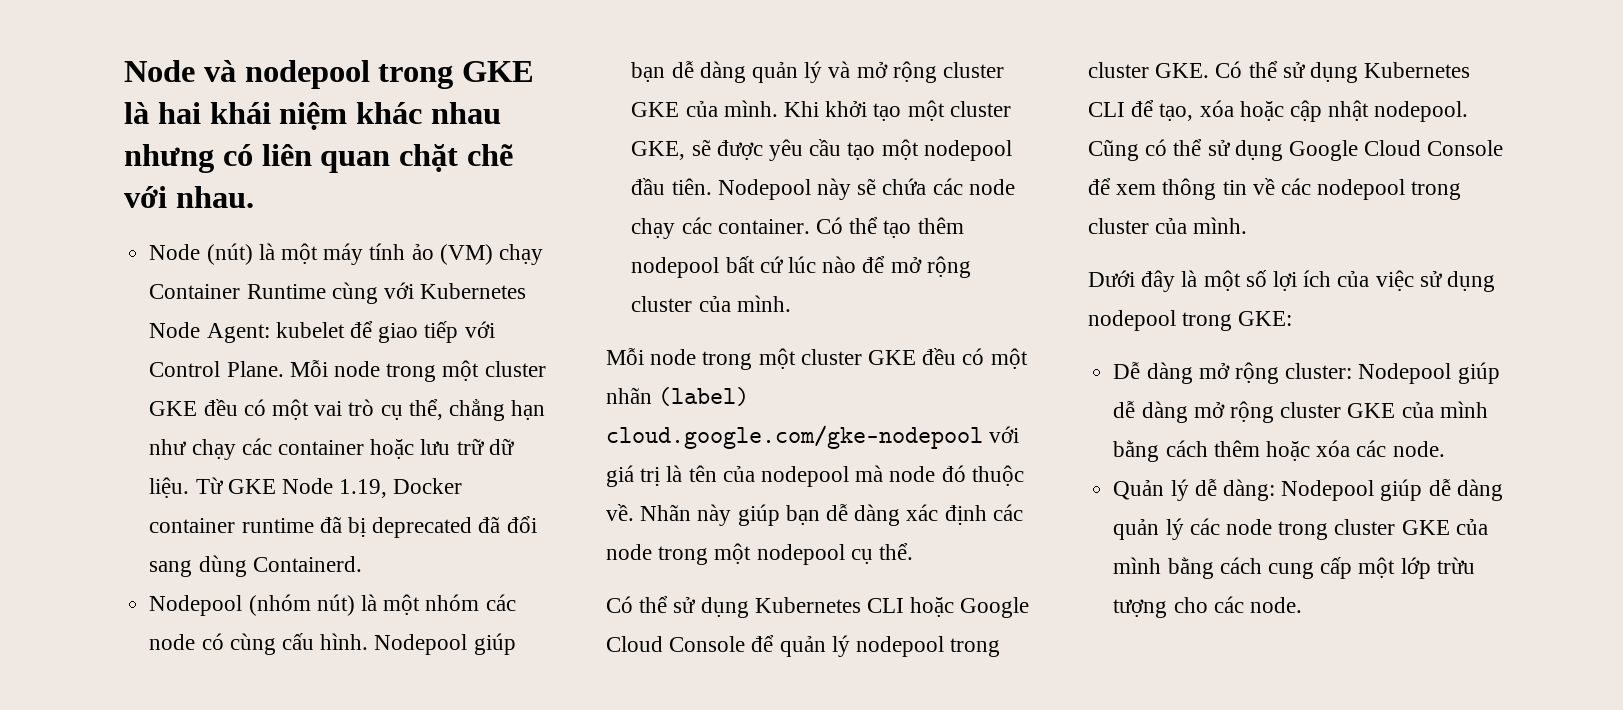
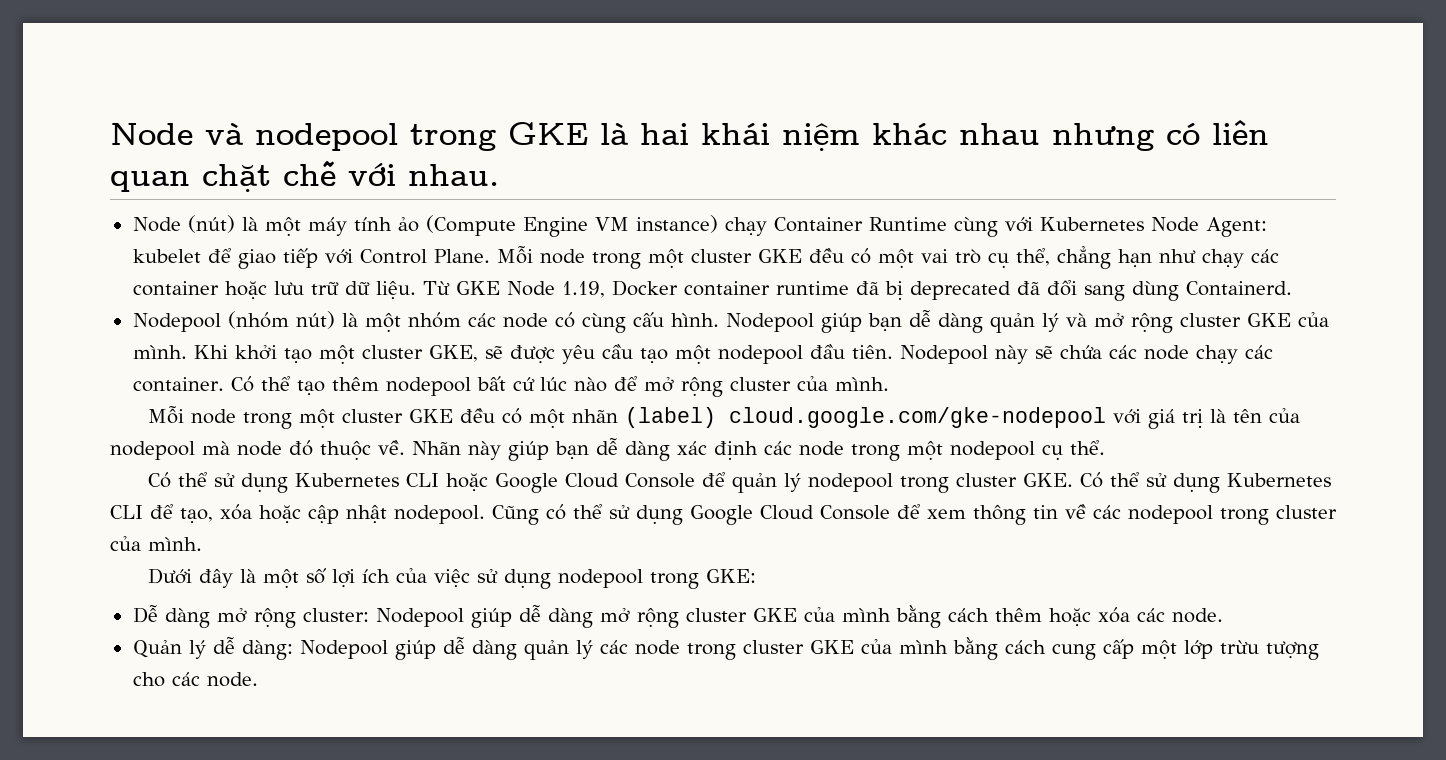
[439,244,493,265] (VM) -> [425,215,718,237] (Compute Engine VM instance)

